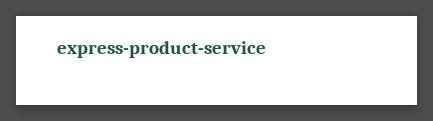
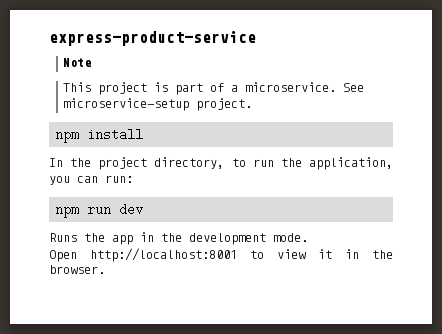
(266, 49) none -> [62,58,91,67] [62,82,364,95] [62,98,252,111] [55,128,144,143] [49,157,393,170] [49,175,133,185] [55,203,144,218] [49,232,308,245] [49,248,393,262] [49,265,105,274] // Note // This project is part of a microservice. See microservice-setup project. // npm install // In the project directory, to run the application, you can run: // npm run dev // Runs the app in the development mode. // Open http://localhost:8001 to view it in the browser.

